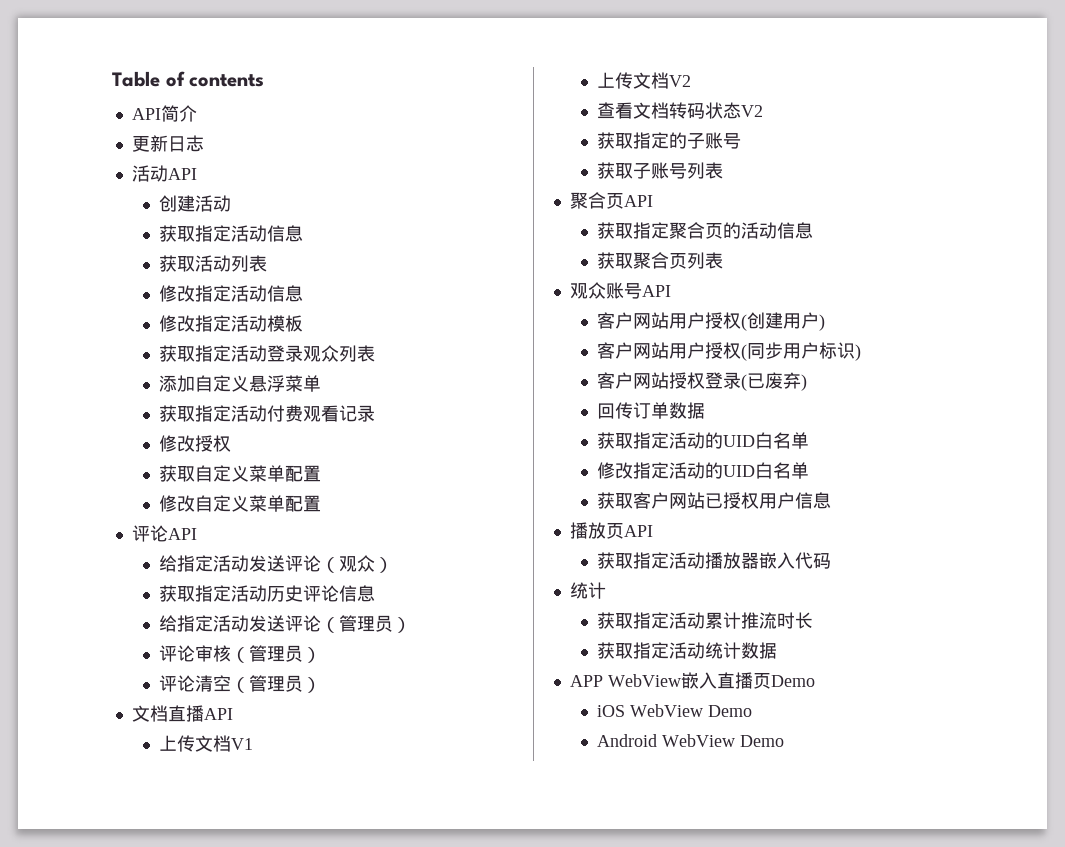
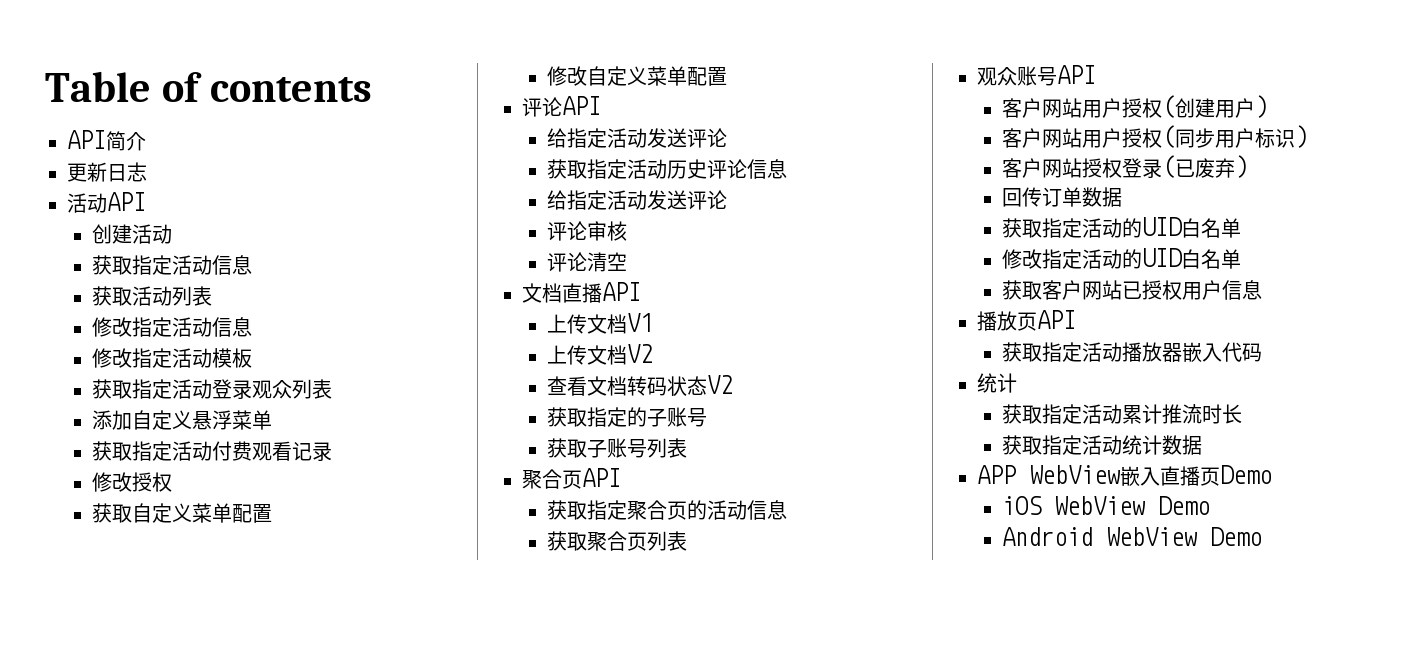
[321,555,394,573] （观众） -> (728, 138) none
[321,615,412,633] （管理员） -> (728, 200) none
[231,645,322,663] （管理员） -> (628, 231) none
[231,675,322,693] （管理员） -> (628, 261) none

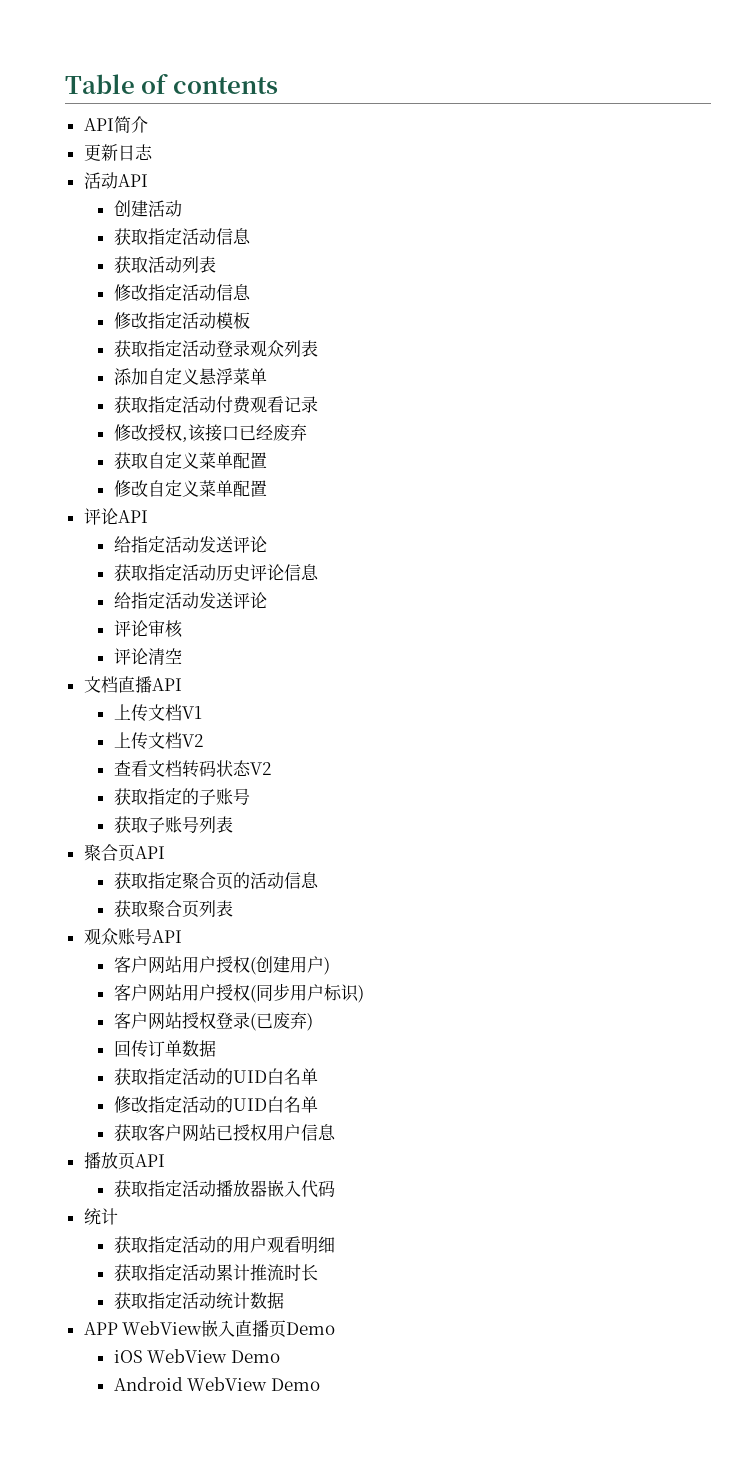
(173, 482) none -> [181,424,307,442] ,该接口已经废弃
(1017, 383) none -> [113,1236,335,1254] // 获取指定活动的用户观看明细

